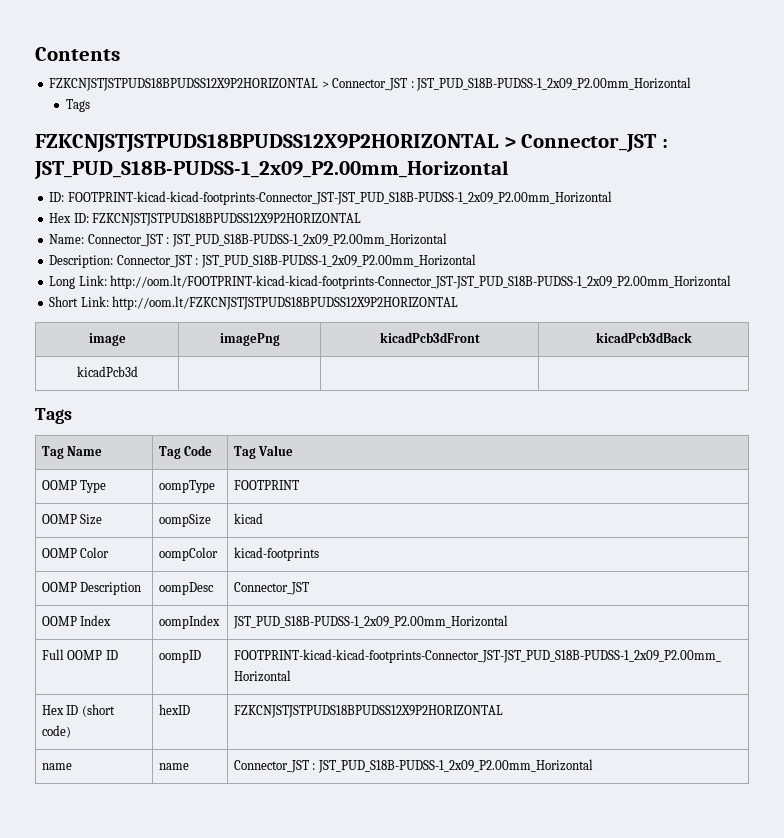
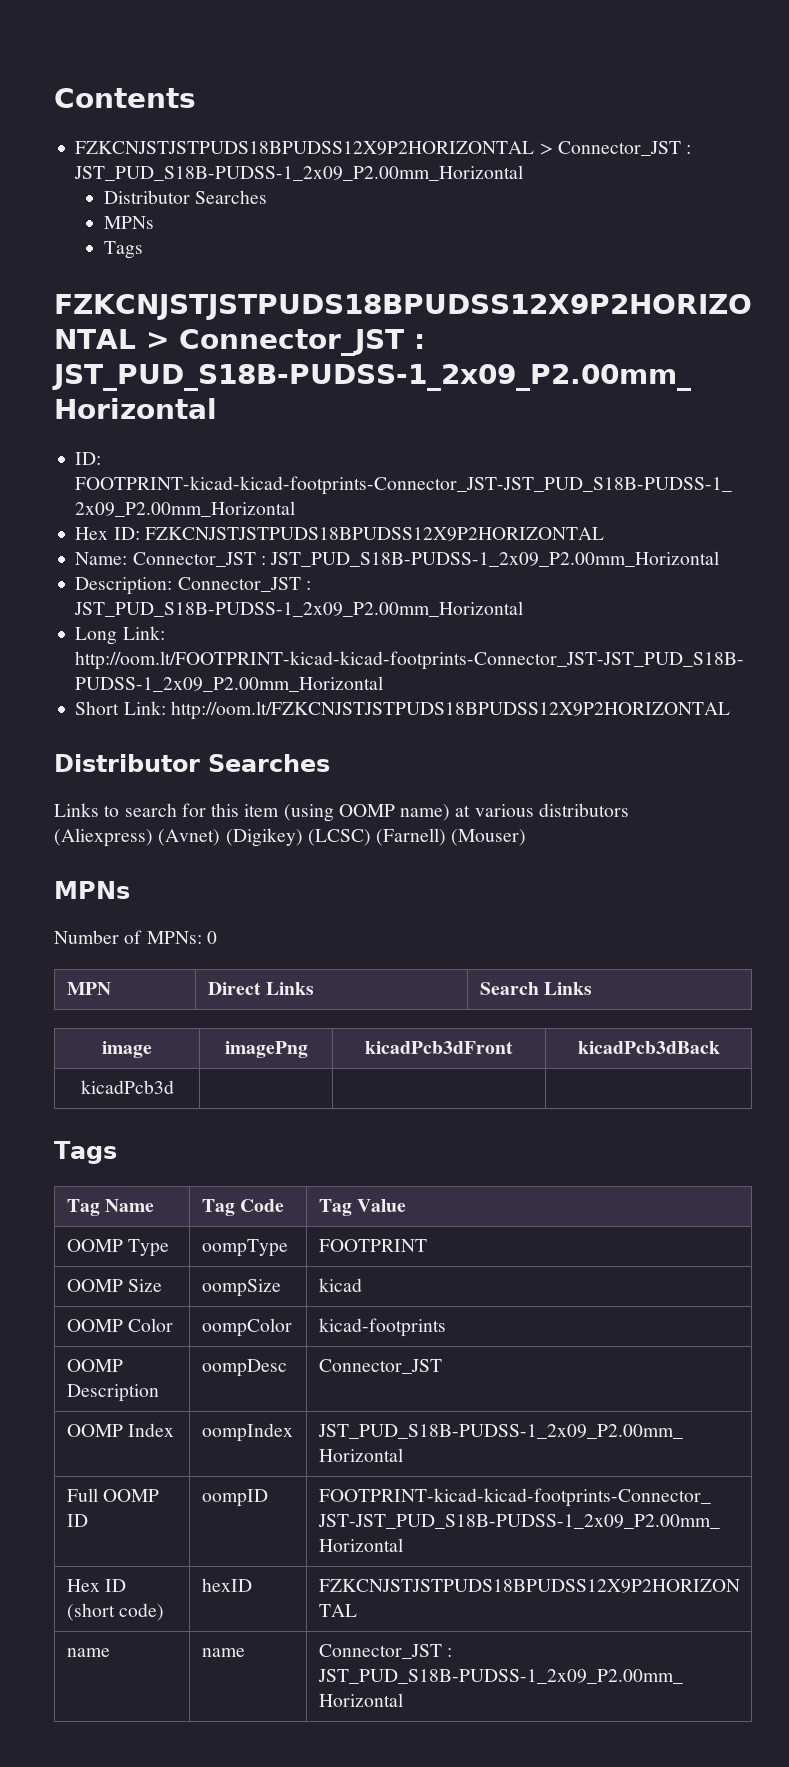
(692, 84) none -> [104,190,268,204] [104,216,155,229] // Distributor Searches // MPNs
(459, 303) none -> [54,754,330,772] [54,803,629,822] [54,828,527,847] [54,881,130,899] [54,930,217,944] [66,982,111,995] [207,982,314,995] [479,982,592,995] // Distributor Searches // Links to search for this item (using OOMP name) at various distributors // (Aliexpress) (Avnet) (Digikey) (LCSC) (Farnell) (Mouser) // MPNs // Number of MPNs: 0 // MPN | Direct Links | Search Links

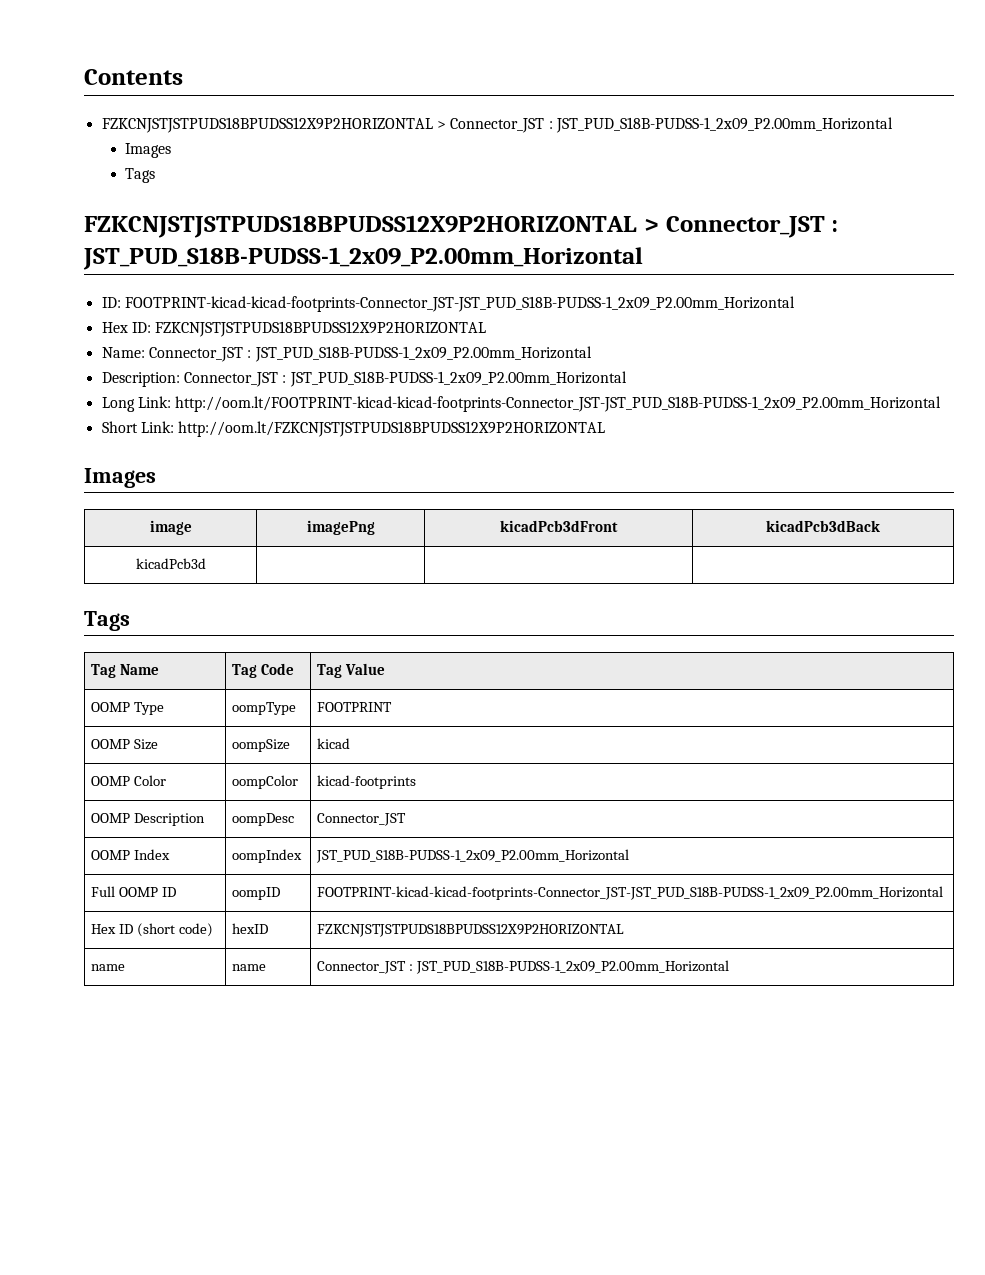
[104,190,268,204] [104,216,155,229] Distributor Searches // MPNs -> [125,143,172,158] Images
[54,754,330,772] [54,803,629,822] [54,828,527,847] [54,881,130,899] [54,930,217,944] [66,982,111,995] [207,982,314,995] [479,982,592,995] Distributor Searches // Links to search for this item (using OOMP name) at various distributors // (Aliexpress) (Avnet) (Digikey) (LCSC) (Farnell) (Mouser) // MPNs // Number of MPNs: 0 // MPN | Direct Links | Search Links -> [84,468,156,488] Images

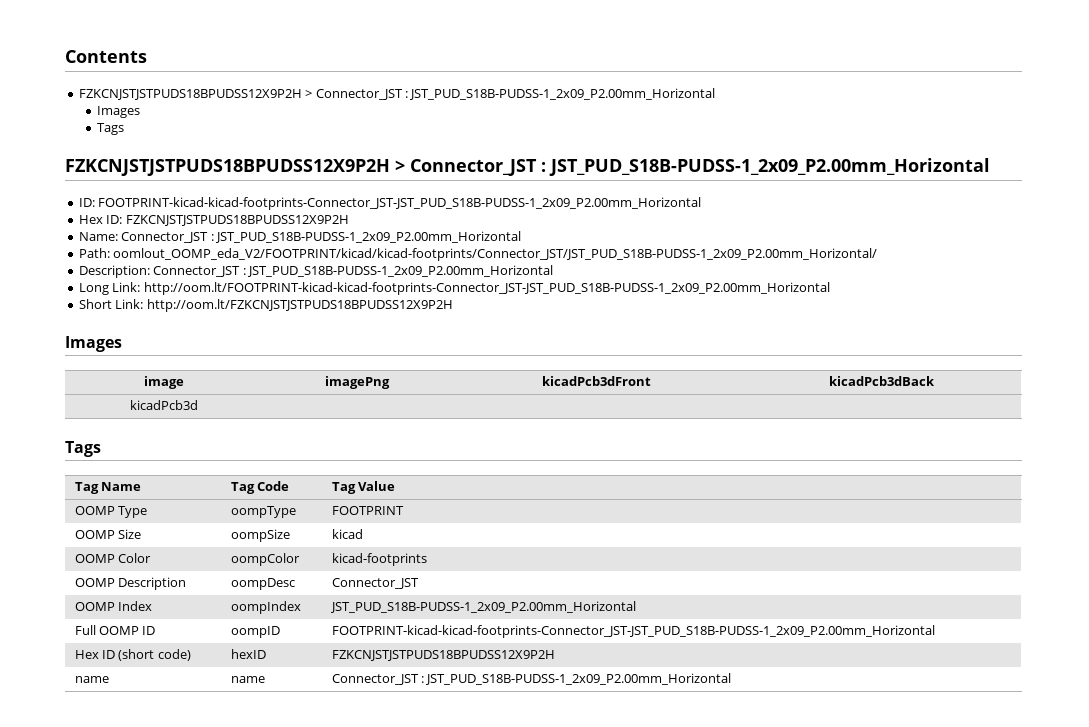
[101,117,433,133] FZKCNJSTJSTPUDS18BPUDSS12X9P2HORIZONTAL -> [78,89,302,100] FZKCNJSTJSTPUDS18BPUDSS12X9P2H
[84,215,637,238] FZKCNJSTJSTPUDS18BPUDSS12X9P2HORIZONTAL -> [65,159,390,176] FZKCNJSTJSTPUDS18BPUDSS12X9P2H
[155,321,487,337] FZKCNJSTJSTPUDS18BPUDSS12X9P2HORIZONTAL -> [125,215,349,226] FZKCNJSTJSTPUDS18BPUDSS12X9P2H
(592, 354) none -> [78,248,878,261] // Path: oomlout_OOMP_eda_V2/FOOTPRINT/kicad/kicad-footprints/Connector_JST/JST_PUD_S18B-PUDSS-1_2x09_P2.00mm_Horizontal/
[178,421,606,437] http://oom.lt/FZKCNJSTJSTPUDS18BPUDSS12X9P2HORIZONTAL -> [146,299,453,312] http://oom.lt/FZKCNJSTJSTPUDS18BPUDSS12X9P2H
[317,924,625,937] FZKCNJSTJSTPUDS18BPUDSS12X9P2HORIZONTAL -> [331,650,555,661] FZKCNJSTJSTPUDS18BPUDSS12X9P2H

